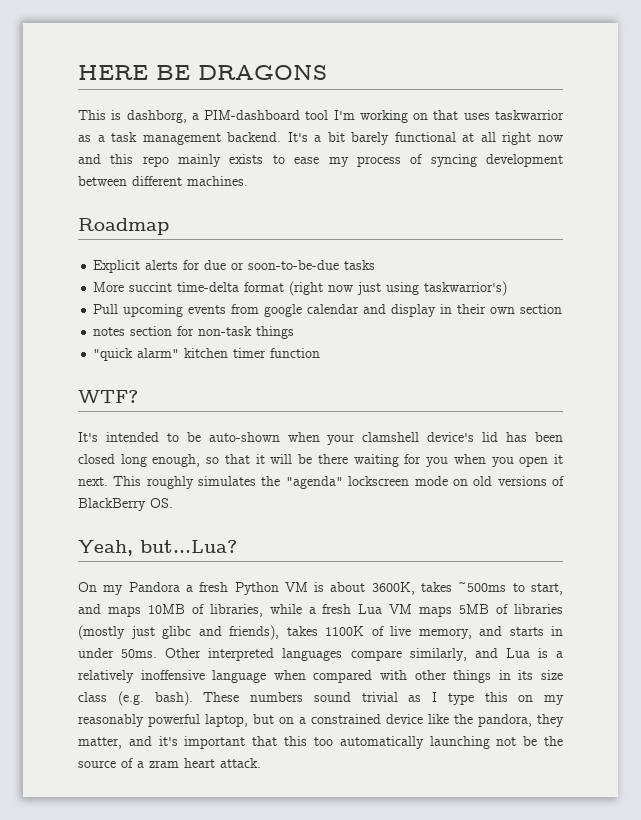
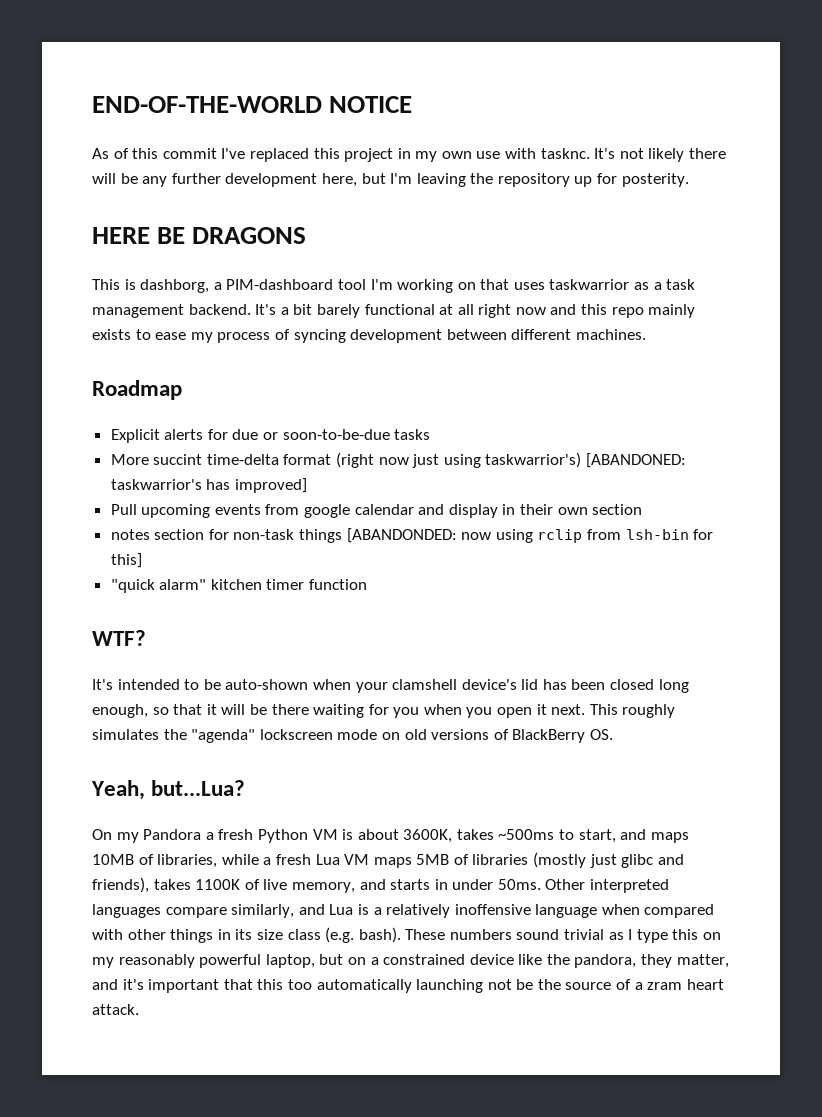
(78, 72) none -> [92,96,413,113] [92,148,727,162] [92,173,689,187] END-OF-THE-WORLD NOTICE // As of this commit I've replaced this project in my own use with tasknc. It's not likely there will be any further development here, but I'm leaving the repository up for posterity. //
(508, 288) none -> [586,453,687,468] [110,478,307,493] [ABANDONED: taskwarrior's has improved]
(295, 332) none -> [346,528,714,543] [110,553,142,568] [ABANDONDED: now using rclip from lsh-bin for this]

